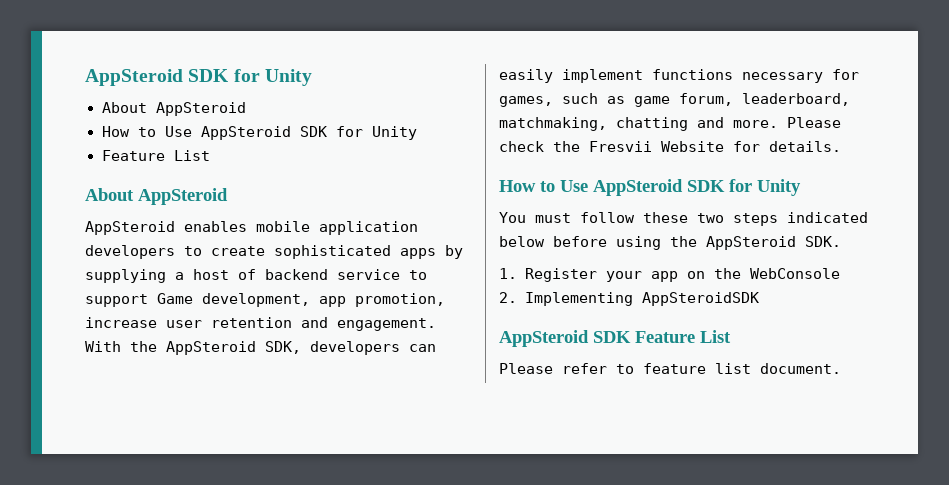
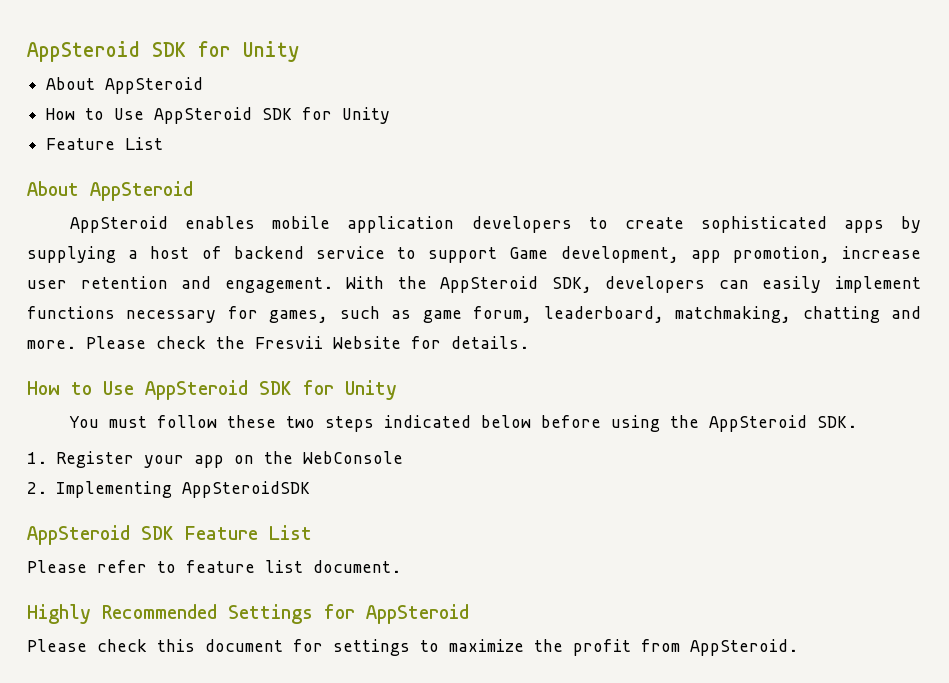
(841, 368) none -> [27,604,469,624] [27,639,798,656] // Highly Recommended Settings for AppSteroid // Please check this document for settings to maximize the profit from AppSteroid.

